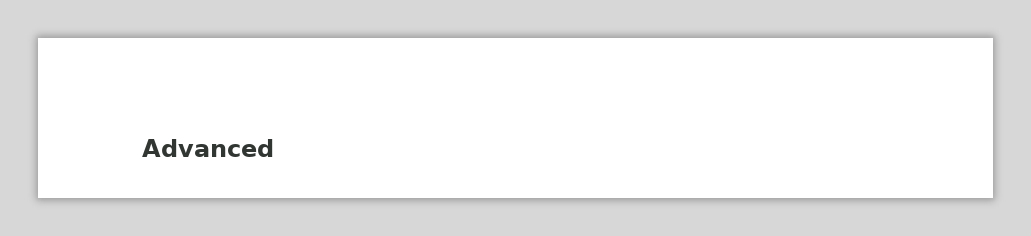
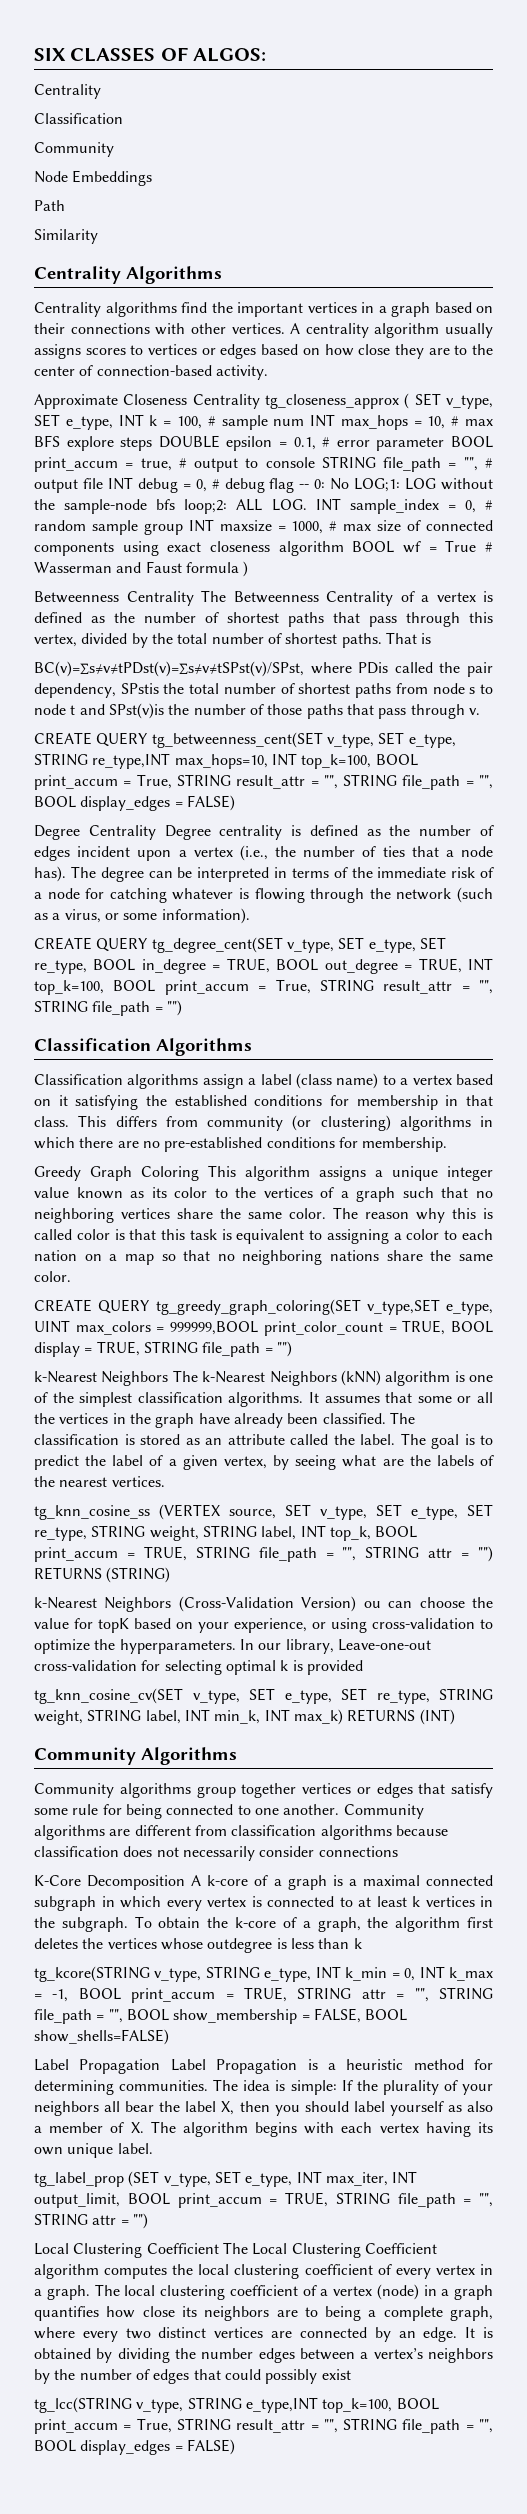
[142,139,274,157] Advanced -> [34,47,267,62] [34,84,101,99] [34,113,123,124] [34,142,114,157] [34,170,153,186] [34,200,65,211] [34,229,98,244] [34,266,222,284] [34,302,493,317] [34,323,493,338] [34,344,493,359] [34,365,268,380] [34,393,493,409] [34,414,493,430] [34,435,494,451] [34,456,493,472] [34,477,493,493] [34,498,494,514] [34,519,494,535] [34,540,494,556] [34,561,249,577] [34,590,493,606] [34,612,493,627] [34,632,432,648] [34,661,494,677] [34,683,494,698] [34,703,480,719] [34,732,456,748] [34,753,418,769] [34,774,494,790] [34,795,235,811] [34,825,494,840] [34,845,494,861] [34,866,494,882] [34,887,494,903] [34,908,250,924] [34,937,446,953] [34,958,494,974] [34,979,493,995] [34,1000,182,1016] [34,1038,252,1056] [34,1073,493,1089] [34,1095,494,1110] [34,1115,493,1131] [34,1137,448,1152] [34,1165,493,1181] [34,1187,494,1202] [34,1207,493,1223] [34,1229,494,1244] [34,1250,493,1265] [34,1271,71,1282] [34,1299,493,1315] [34,1320,494,1336] [34,1341,292,1357] [34,1370,493,1386] [34,1392,494,1407] [34,1412,415,1428] [34,1433,493,1449] [34,1455,494,1470] [34,1476,165,1487] [34,1504,493,1520] [34,1525,418,1541] [34,1546,493,1562] [34,1567,171,1583] [34,1596,494,1612] [34,1618,493,1633] [34,1639,431,1654] [34,1660,363,1675] [34,1688,493,1704] [34,1709,455,1725] [34,1747,237,1765] [34,1783,493,1798] [34,1804,424,1819] [34,1825,448,1840] [34,1846,398,1861] [34,1875,494,1890] [34,1896,493,1911] [34,1916,493,1932] [34,1938,362,1953] [34,1966,494,1982] [34,1987,493,2003] [34,2008,408,2024] [34,2029,169,2045] [34,2059,493,2074] [34,2079,494,2095] [34,2101,493,2116] [34,2121,494,2137] [34,2143,153,2158] [34,2171,418,2187] [34,2192,493,2208] [34,2213,148,2229] [34,2242,437,2258] [34,2264,493,2279] [34,2284,493,2300] [34,2306,494,2321] [34,2327,493,2342] [34,2348,493,2363] [34,2369,351,2384] [34,2397,439,2413] [34,2418,494,2434] [34,2439,235,2455] SIX CLASSES OF ALGOS: // Centrality // Classification // Community // Node Embeddings // Path // Similarity // Centrality Algorithms // Centrality algorithms find the important vertices in a graph based on their connections with other vertices. A centrality algorithm usually assigns scores to vertices or edges based on how close they are to the center of connection-based activity. // Approximate Closeness Centrality tg_closeness_approx ( SET v_type, SET e_type, INT k = 100, # sample num INT max_hops = 10, # max BFS explore steps DOUBLE epsilon = 0.1, # error parameter BOOL print_accum = true, # output to console STRING file_path = "", # output file INT debug = 0, # debug flag -- 0: No LOG;1: LOG without the sample-node bfs loop;2: ALL LOG. INT sample_index = 0, # random sample group INT maxsize = 1000, # max size of connected components using exact closeness algorithm BOOL wf = True # Wasserman and Faust formula ) // Betweenness Centrality The Betweenness Centrality of a vertex is defined as the number of shortest paths that pass through this vertex, divided by the total number of shortest paths. That is // BC(v)=∑s≠v≠tPDst(v)=∑s≠v≠tSPst(v)/SPst, where PDis called the pair dependency, SPstis the total number of shortest paths from node s to node t and SPst(v)is the number of those paths that pass through v. // CREATE QUERY tg_betweenness_cent(SET v_type, SET e_type, STRING re_type,INT max_hops=10, INT top_k=100, BOOL print_accum = True, STRING result_attr = "", STRING file_path = "", BOOL display_edges = FALSE) // Degree Centrality Degree centrality is defined as the number of edges incident upon a vertex (i.e., the number of ties that a node has). The degree can be interpreted in terms of the immediate risk of a node for catching whatever is flowing through the network (such as a virus, or some information). // CREATE QUERY tg_degree_cent(SET v_type, SET e_type, SET re_type, BOOL in_degree = TRUE, BOOL out_degree = TRUE, INT top_k=100, BOOL print_accum = True, STRING result_attr = "", STRING file_path = "") // Classification Algorithms // Classification algorithms assign a label (class name) to a vertex based on it satisfying the established conditions for membership in that class. This differs from community (or clustering) algorithms in which there are no pre-established conditions for membership. // Greedy Graph Coloring This algorithm assigns a unique integer value known as its color to the vertices of a graph such that no neighboring vertices share the same color. The reason why this is called color is that this task is equivalent to assigning a color to each nation on a map so that no neighboring nations share the same color. // CREATE QUERY tg_greedy_graph_coloring(SET v_type,SET e_type, UINT max_colors = 999999,BOOL print_color_count = TRUE, BOOL display = TRUE, STRING file_path = "") // k-Nearest Neighbors The k-Nearest Neighbors (kNN) algorithm is one of the simplest classification algorithms. It assumes that some or all the vertices in the graph have already been classified. The classification is stored as an attribute called the label. The goal is to predict the label of a given vertex, by seeing what are the labels of the nearest vertices. // tg_knn_cosine_ss (VERTEX source, SET v_type, SET e_type, SET re_type, STRING weight, STRING label, INT top_k, BOOL print_accum = TRUE, STRING file_path = "", STRING attr = "") RETURNS (STRING) // k-Nearest Neighbors (Cross-Validation Version) ou can choose the value for topK based on your experience, or using cross-validation to optimize the hyperparameters. In our library, Leave-one-out cross-validation for selecting optimal k is provided // tg_knn_cosine_cv(SET v_type, SET e_type, SET re_type, STRING weight, STRING label, INT min_k, INT max_k) RETURNS (INT) // Community Algorithms // Community algorithms group together vertices or edges that satisfy some rule for being connected to one another. Community algorithms are different from classification algorithms because classification does not necessarily consider connections // K-Core Decomposition A k-core of a graph is a maximal connected subgraph in which every vertex is connected to at least k vertices in the subgraph. To obtain the k-core of a graph, the algorithm first deletes the vertices whose outdegree is less than k // tg_kcore(STRING v_type, STRING e_type, INT k_min = 0, INT k_max = -1, BOOL print_accum = TRUE, STRING attr = "", STRING file_path = "", BOOL show_membership = FALSE, BOOL show_shells=FALSE) // Label Propagation Label Propagation is a heuristic method for determining communities. The idea is simple: If the plurality of your neighbors all bear the label X, then you should label yourself as also a member of X. The algorithm begins with each vertex having its own unique label. // tg_label_prop (SET v_type, SET e_type, INT max_iter, INT output_limit, BOOL print_accum = TRUE, STRING file_path = "", STRING attr = "") // Local Clustering Coefficient The Local Clustering Coefficient algorithm computes the local clustering coefficient of every vertex in a graph. The local clustering coefficient of a vertex (node) in a graph quantifies how close its neighbors are to being a complete graph, where every two distinct vertices are connected by an edge. It is obtained by dividing the number edges between a vertex’s neighbors by the number of edges that could possibly exist // tg_lcc(STRING v_type, STRING e_type,INT top_k=100, BOOL print_accum = True, STRING result_attr = "", STRING file_path = "", BOOL display_edges = FALSE)

